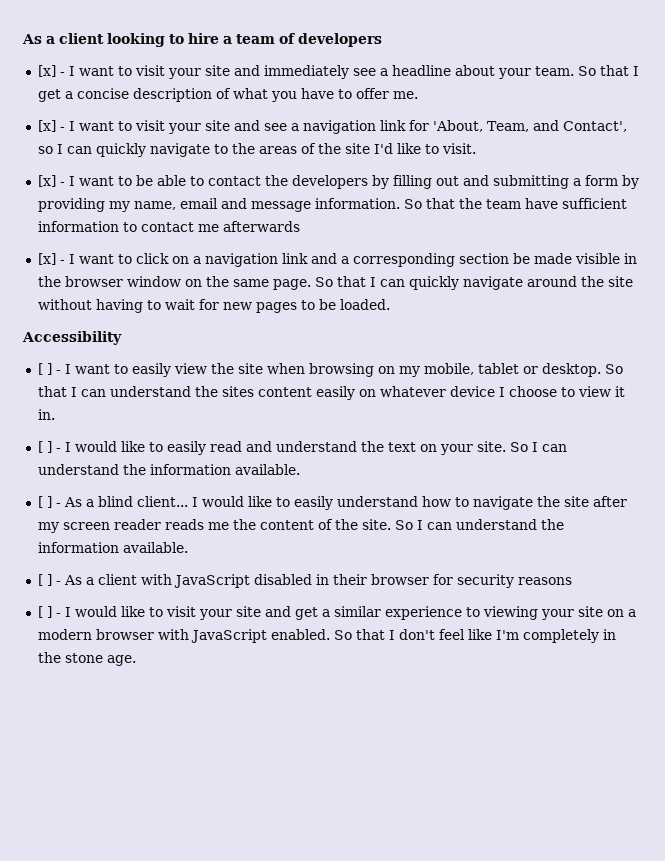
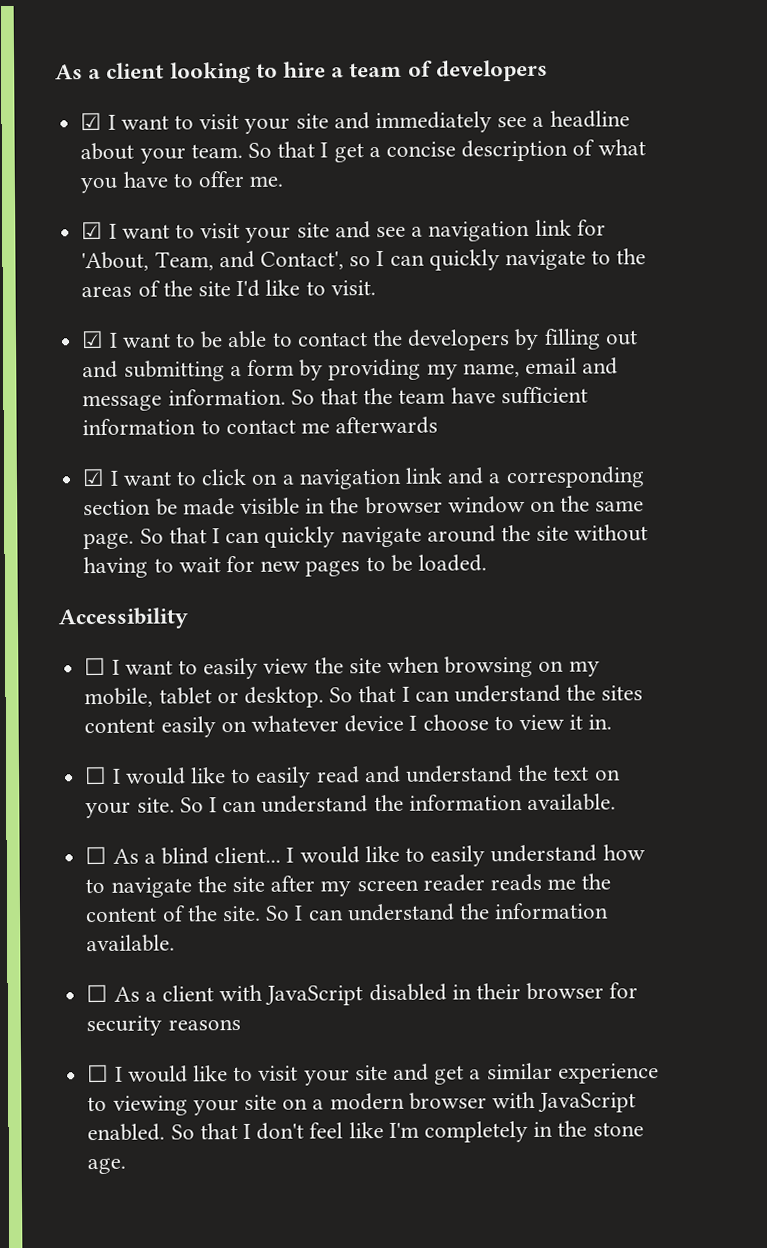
[37,65,65,77] [x] - -> [80,112,103,131] ☑
[37,120,65,132] [x] - -> [81,221,104,240] ☑
[37,175,65,187] [x] - -> [81,330,105,349] ☑
[37,253,65,265] [x] - -> [82,468,106,487] ☑
[37,363,61,375] [ ] - -> [84,657,107,676] ☐
[37,441,61,453] [ ] - -> [84,766,108,785] ☐
[37,496,61,508] [ ] - -> [85,846,108,865] ☐
[37,574,61,586] [ ] - -> [86,984,109,1003] ☐
[37,606,61,618] [ ] - -> [87,1064,110,1083] ☐

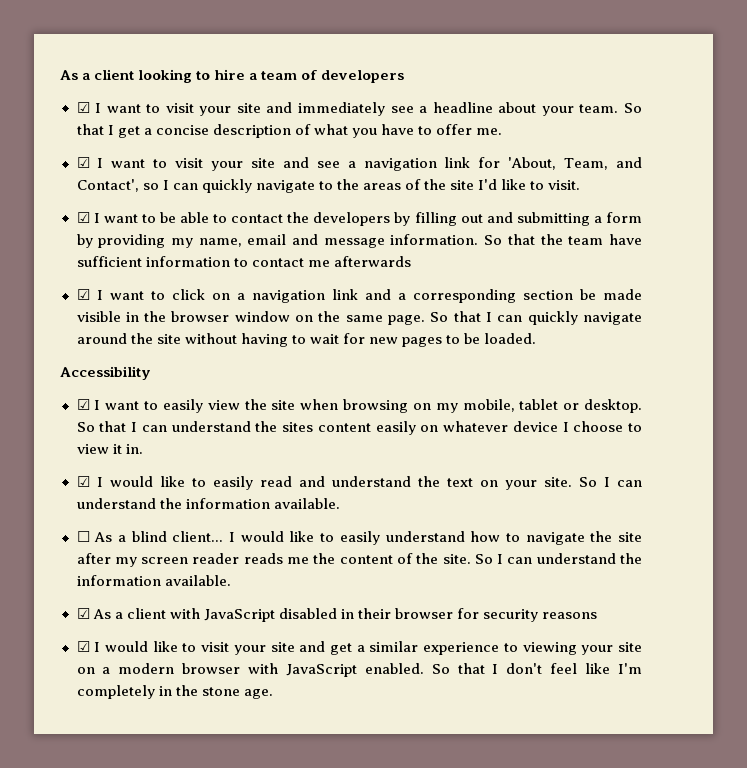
[84,657,107,676] ☐ -> [76,399,90,410] ☑
[84,766,108,785] ☐ -> [76,476,90,487] ☑
[86,984,109,1003] ☐ -> [76,608,90,619] ☑
[87,1064,110,1083] ☐ -> [76,641,90,652] ☑

